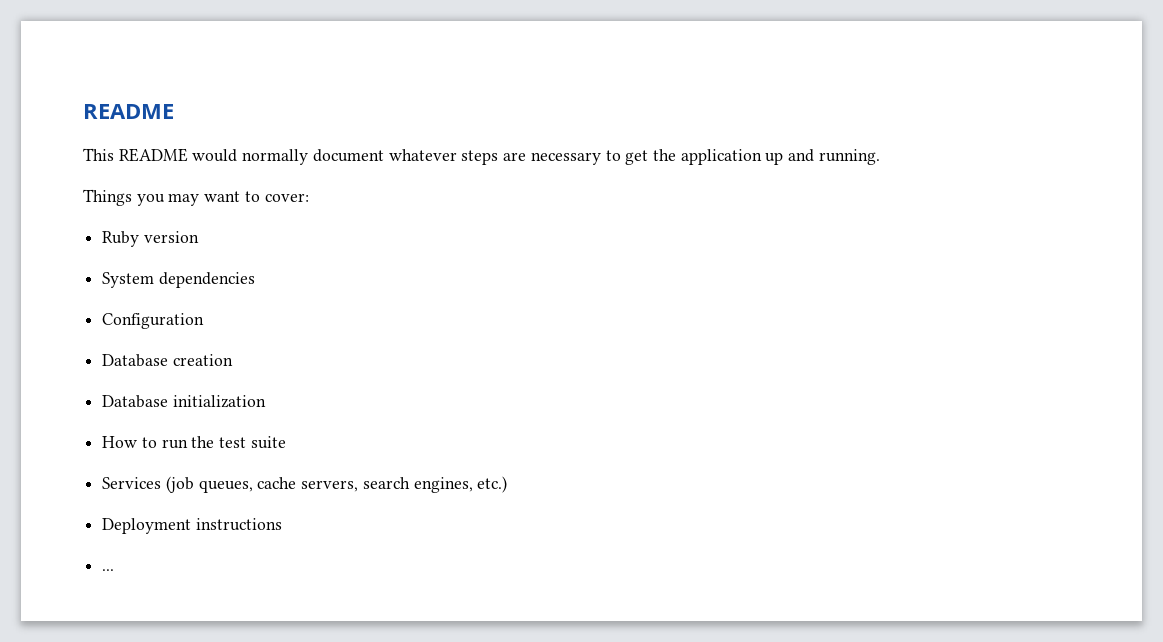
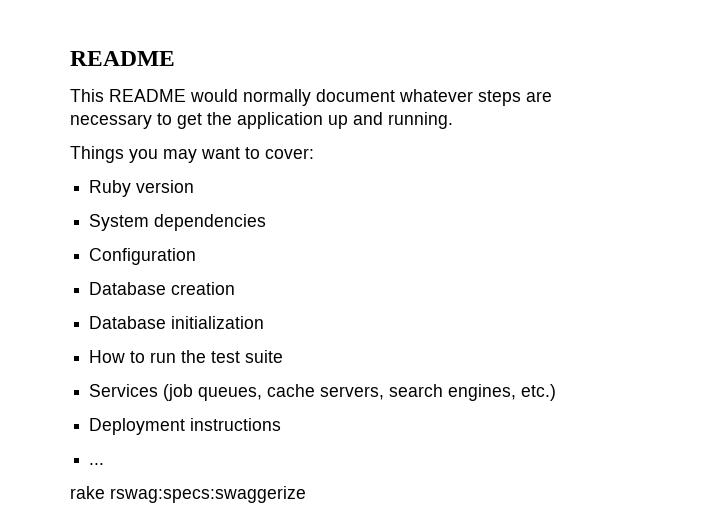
(115, 570) none -> [70,486,306,503] // rake rswag:specs:swaggerize

